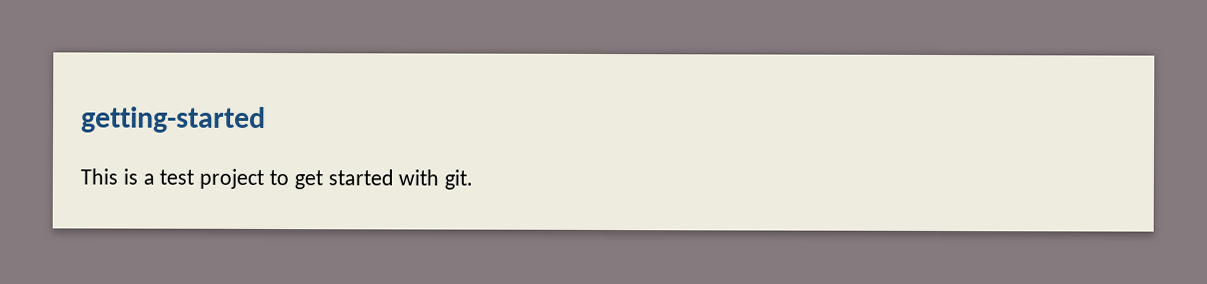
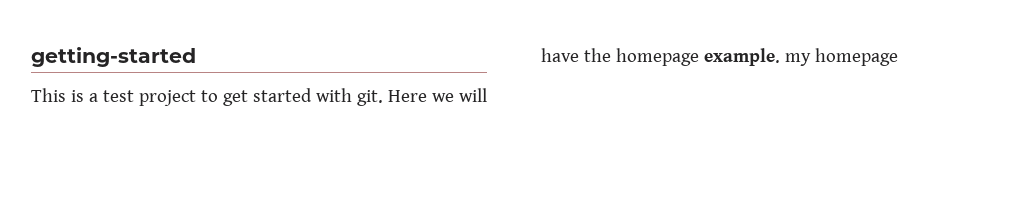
(474, 179) none -> [387,88,487,102] [541,48,898,66] Here we will have the homepage example. my homepage

